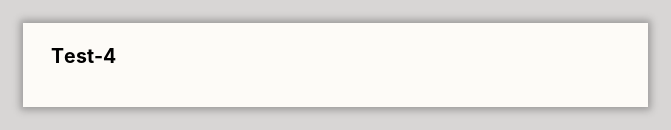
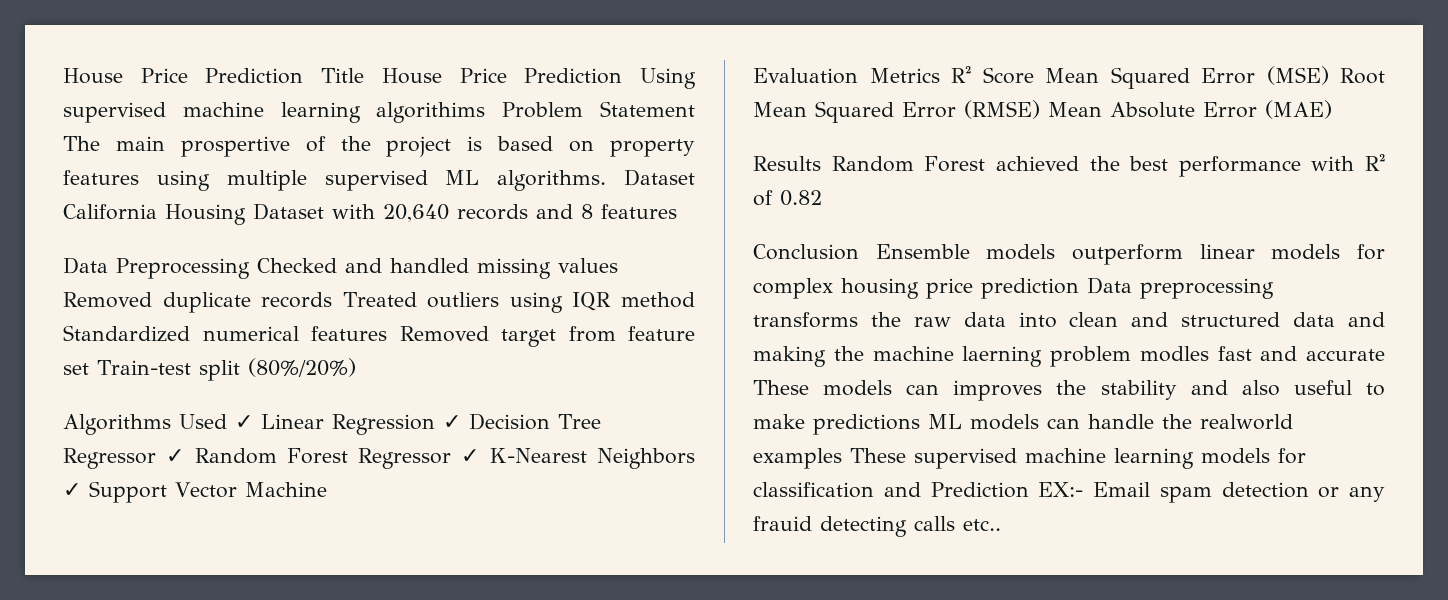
[51,48,116,63] Test-4 -> [63,68,696,89] [63,101,695,123] [63,136,696,157] [63,169,695,191] [63,203,677,225] [63,257,618,279] [63,292,695,313] [63,325,695,347] [63,358,356,381] [63,413,601,435] [63,448,695,469] [63,481,327,503] [753,65,1385,89] [753,100,1332,123] [753,153,1385,177] [753,190,822,206] [753,244,1385,265] [753,277,1274,299] [753,312,1385,328] [753,346,1385,367] [753,380,1385,401] [753,414,1293,435] [753,448,1306,469] [753,482,1385,503] [753,516,1001,537] House Price Prediction Title House Price Prediction Using supervised machine learning algorithims Problem Statement The main prospertive of the project is based on property features using multiple supervised ML algorithms. Dataset California Housing Dataset with 20,640 records and 8 features // Data Preprocessing Checked and handled missing values Removed duplicate records Treated outliers using IQR method Standardized numerical features Removed target from feature set Train-test split (80%/20%) // Algorithms Used ✓ Linear Regression ✓ Decision Tree Regressor ✓ Random Forest Regressor ✓ K-Nearest Neighbors ✓ Support Vector Machine // Evaluation Metrics R² Score Mean Squared Error (MSE) Root Mean Squared Error (RMSE) Mean Absolute Error (MAE) // Results Random Forest achieved the best performance with R² of 0.82 // Conclusion Ensemble models outperform linear models for complex housing price prediction Data preprocessing transforms the raw data into clean and structured data and making the machine laerning problem modles fast and accurate These models can improves the stability and also useful to make predictions ML models can handle the realworld examples These supervised machine learning models for classification and Prediction EX:- Email spam detection or any frauid detecting calls etc..

